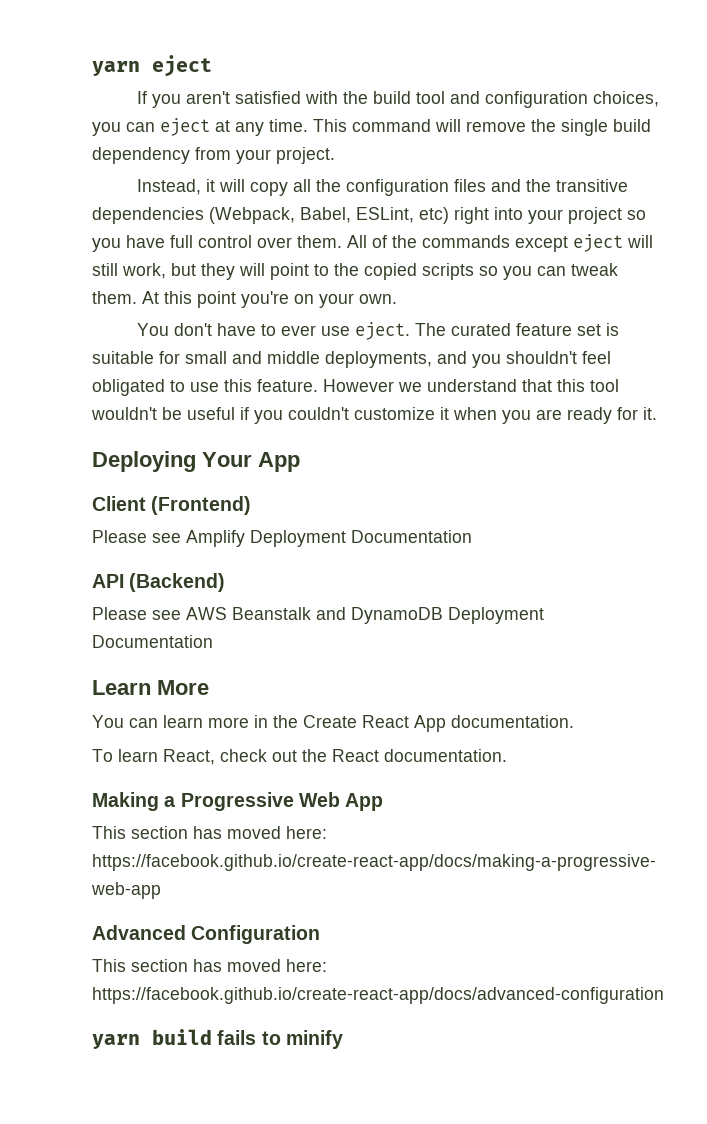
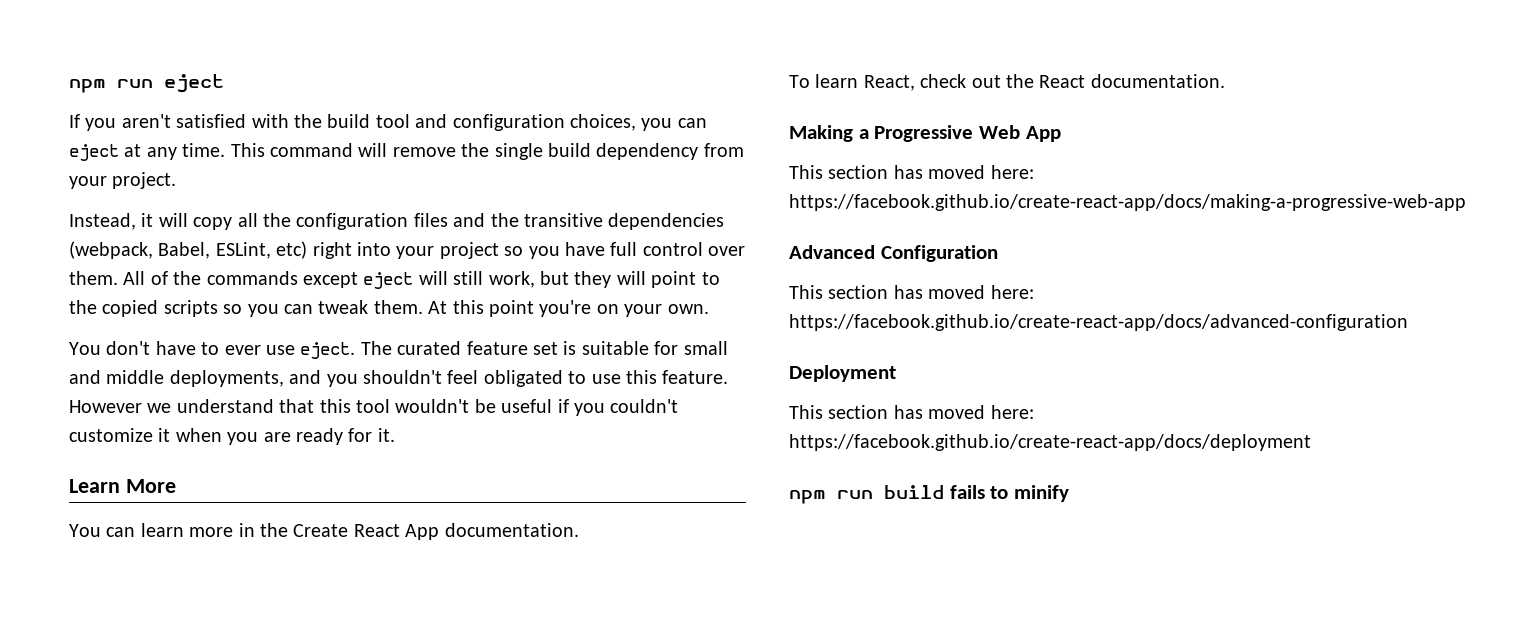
[92,61,140,76] yarn -> [69,79,153,93] npm run
[209,207,295,224] (Webpack, -> [69,241,153,259] (webpack,
[92,451,300,472] [92,496,252,515] [92,530,472,547] [92,573,226,592] [92,607,544,624] [92,635,213,648] // Deploying Your App // Client (Frontend) // Please see Amplify Deployment Documentation // API (Backend) // Please see AWS Beanstalk and DynamoDB Deployment Documentation -> (395, 435) none
[92,1034,140,1049] yarn -> [789,365,896,382] [789,405,1034,419] [789,434,1311,451] [789,490,873,504] Deployment // This section has moved here: https://facebook.github.io/create-react-app/docs/deployment // npm run

